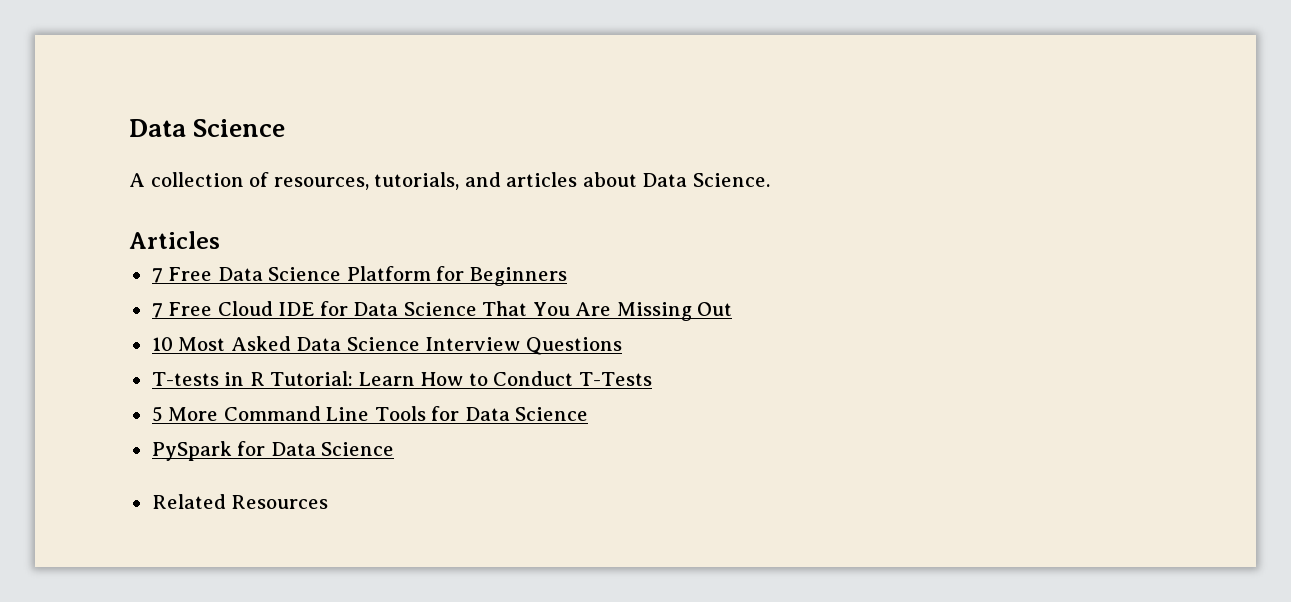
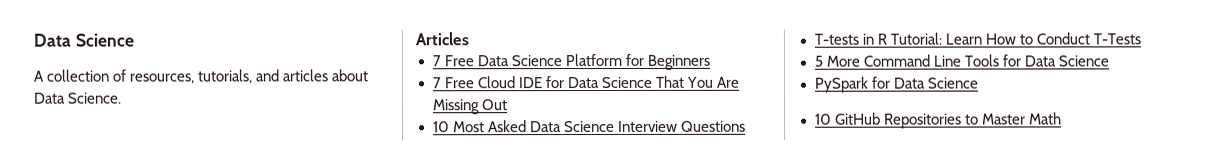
[151,494,329,509] Related Resources -> [814,112,1062,129] 10 GitHub Repositories to Master Math

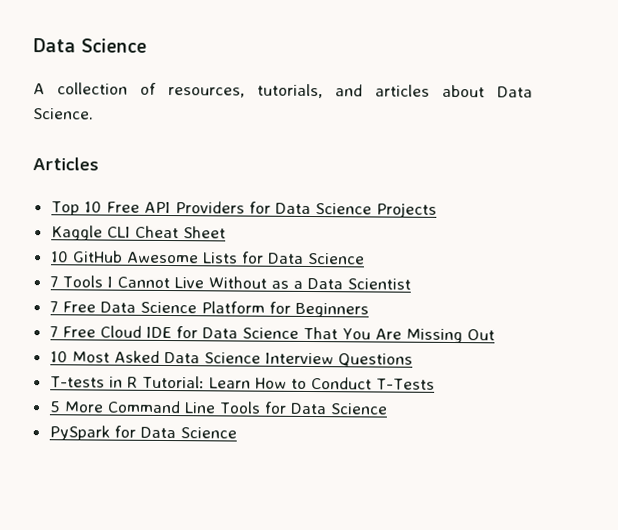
(469, 39) none -> [50,201,437,218] [50,225,226,241] [50,250,365,265] [49,275,411,290] // Top 10 Free API Providers for Data Science Projects // Kaggle CLI Cheat Sheet // 10 GitHub Awesome Lists for Data Science // 7 Tools I Cannot Live Without as a Data Scientist
[814,112,1062,129] // 10 GitHub Repositories to Master Math -> (237, 433) none

